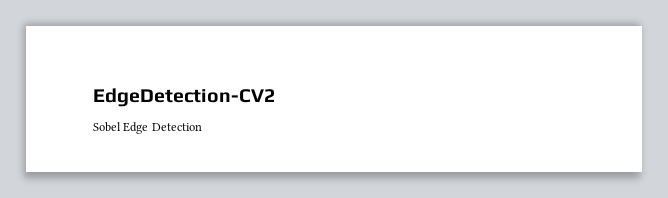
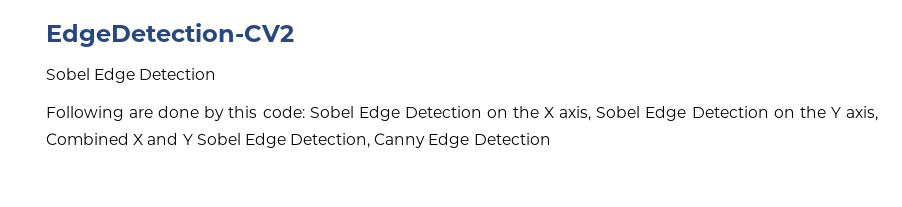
(202, 127) none -> [46,106,878,121] [46,133,551,148] // Following are done by this code: Sobel Edge Detection on the X axis, Sobel Edge Detection on the Y axis, Combined X and Y Sobel Edge Detection, Canny Edge Detection

